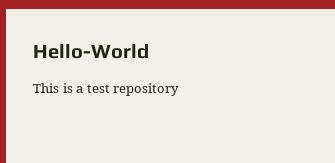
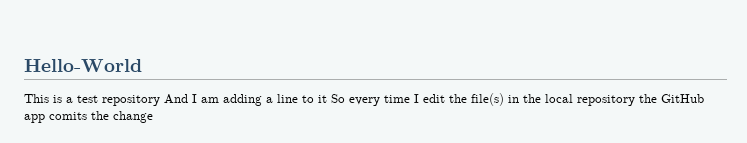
(180, 89) none -> [164,93,704,106] [24,111,153,123] And I am adding a line to it So every time I edit the file(s) in the local repository the GitHub app comits the change

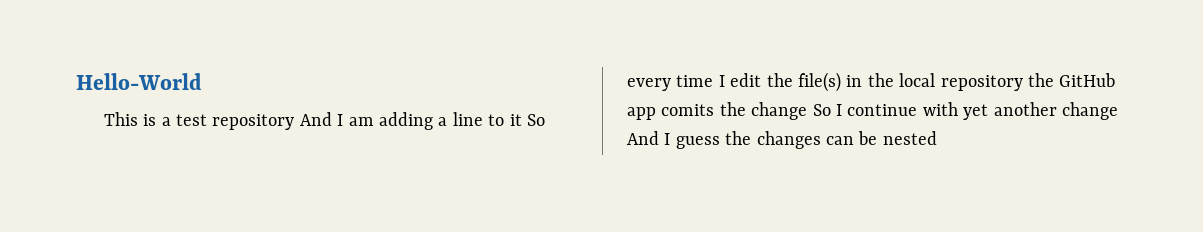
(153, 117) none -> [812,102,1118,120] [627,131,937,149] So I continue with yet another change And I guess the changes can be nested

